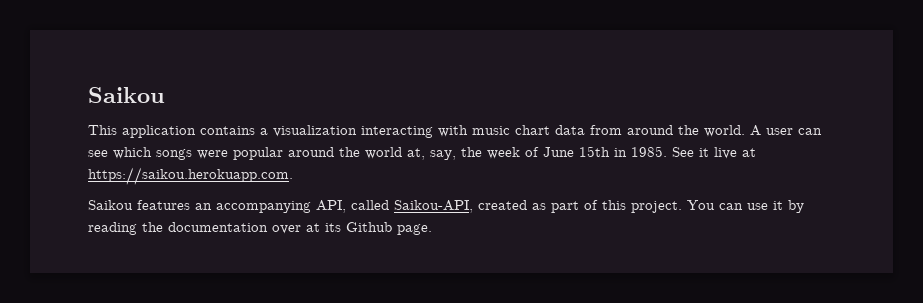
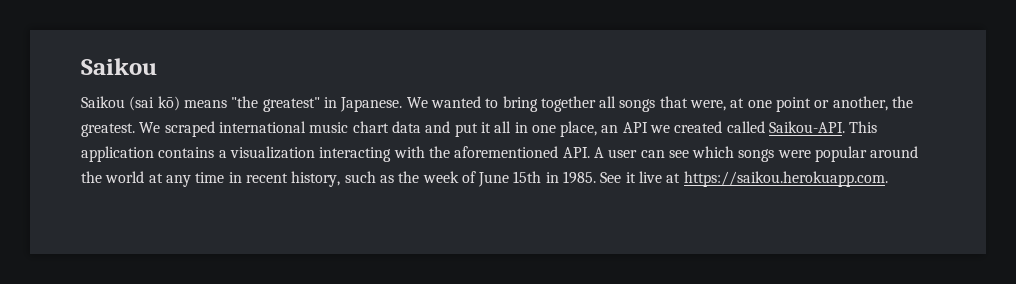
(165, 95) none -> [81,96,914,112] [81,121,846,137] Saikou (sai kō) means "the greatest" in Japanese. We wanted to bring together all songs that were, at one point or another, the greatest. We scraped international music chart data and put it all in one place, an API we created called Saikou-API.
[472,125,745,137] music chart data from around the world. -> [428,146,590,158] the aforementioned API.
[407,148,456,160] at, say, -> [148,171,394,187] at any time in recent history, such as
[88,200,804,213] [88,222,432,235] // Saikou features an accompanying API, called Saikou-API, created as part of this project. You can use it by reading the documentation over at its Github page. -> (888, 179) none

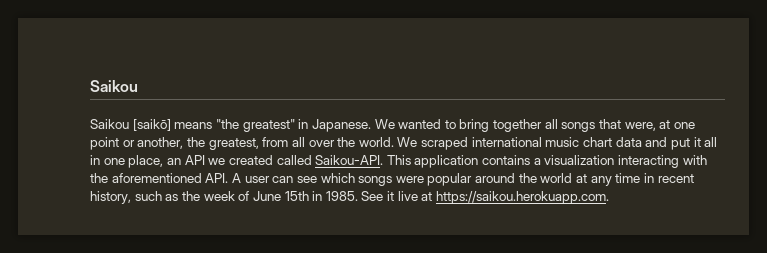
[129,96,180,111] (sai kō) -> [132,119,171,131] [saikō]
[81,123,135,137] greatest. -> [208,137,394,150] greatest, from all over the world.

